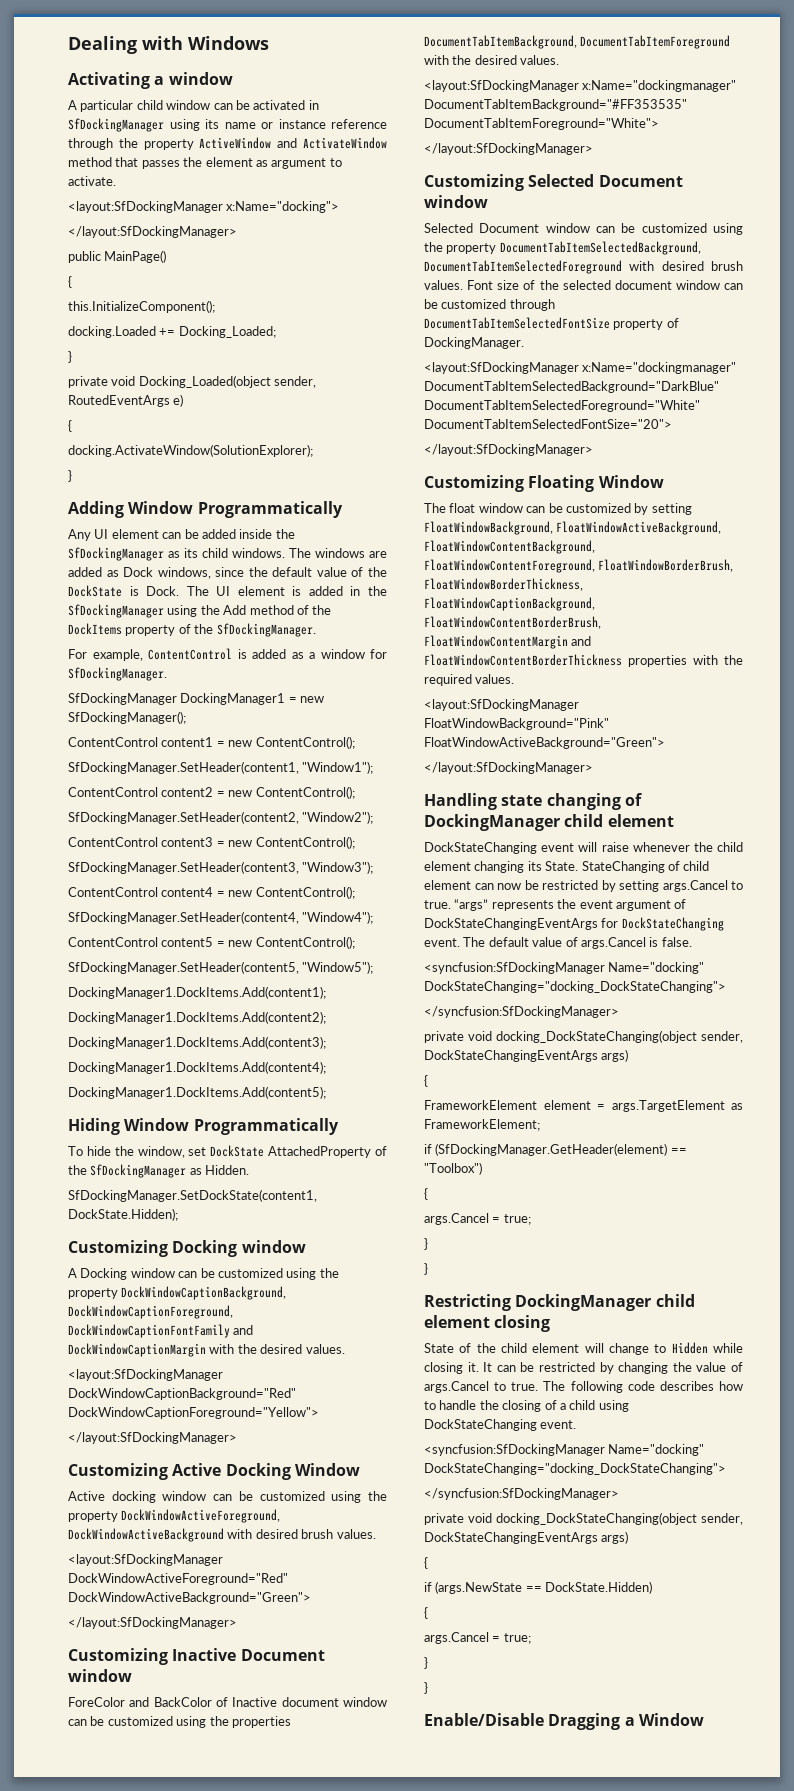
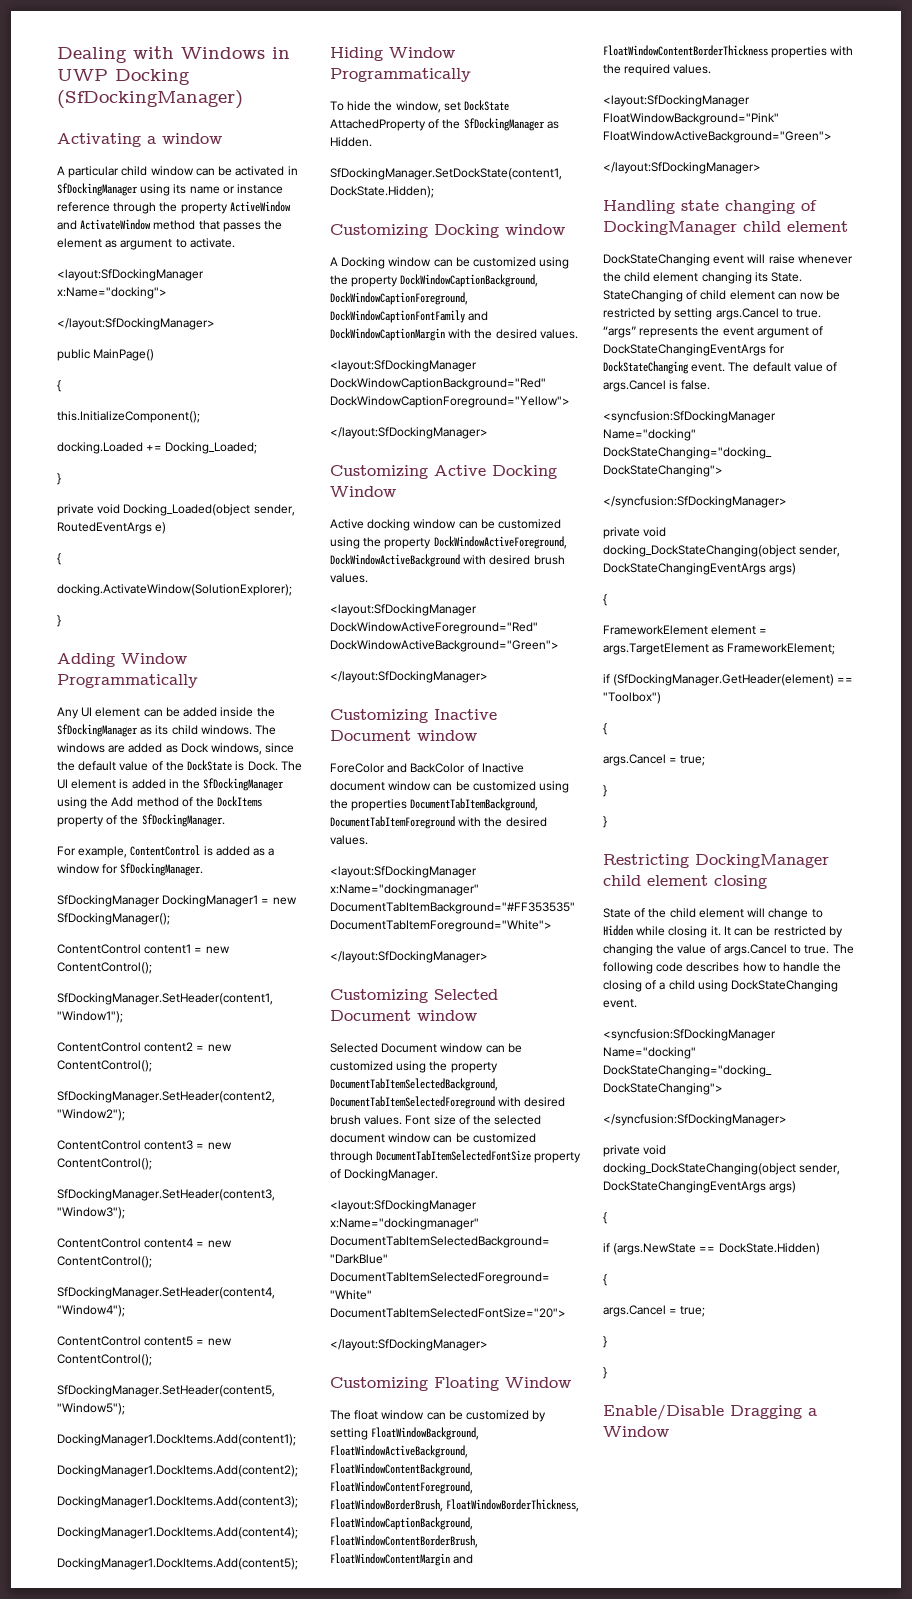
(269, 43) none -> [272,47,290,59] [57,69,190,85] [57,90,243,109] in UWP Docking (SfDockingManager)

